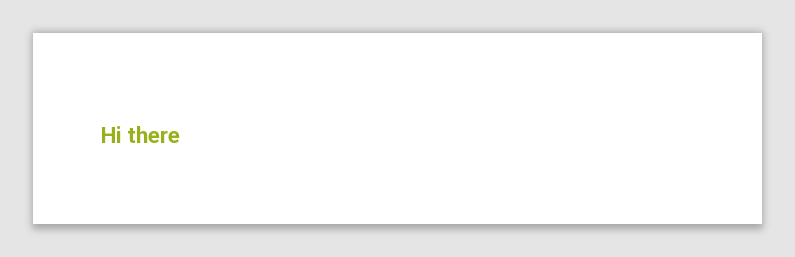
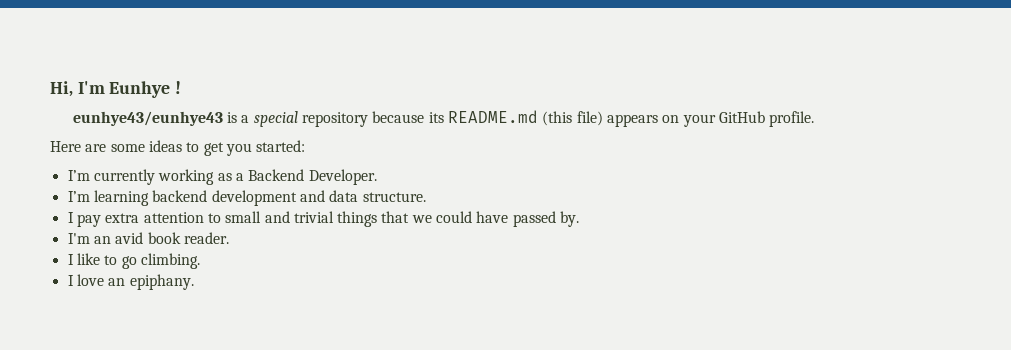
[101,126,181,143] Hi there -> [50,81,182,98] [72,110,815,127] [50,140,306,156] [67,169,377,185] [67,190,426,206] [67,211,580,227] [67,232,229,244] [67,253,200,269] [67,274,194,290] Hi, I'm Eunhye ! // eunhye43/eunhye43 is a special repository because its README.md (this file) appears on your GitHub profile. // Here are some ideas to get you started: // I’m currently working as a Backend Developer. // I’m learning backend development and data structure. // I pay extra attention to small and trivial things that we could have passed by. // I'm an avid book reader. // I like to go climbing. // I love an epiphany.

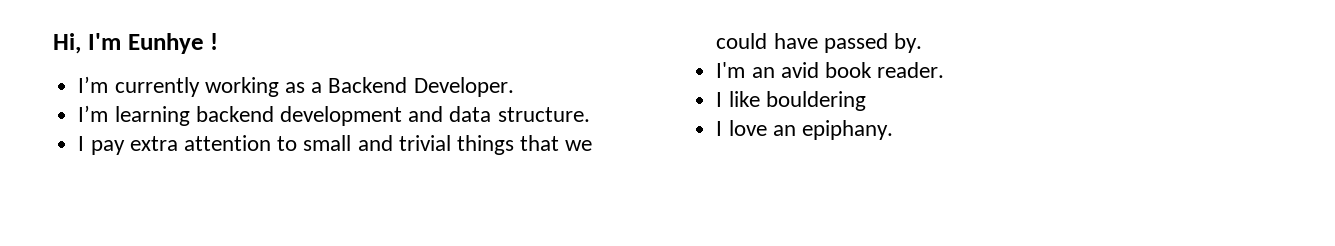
[72,110,815,127] [50,140,306,156] // eunhye43/eunhye43 is a special repository because its README.md (this file) appears on your GitHub profile. // Here are some ideas to get you started: -> (219, 41) none
[104,253,200,269] to go climbing. -> [765,91,866,111] bouldering

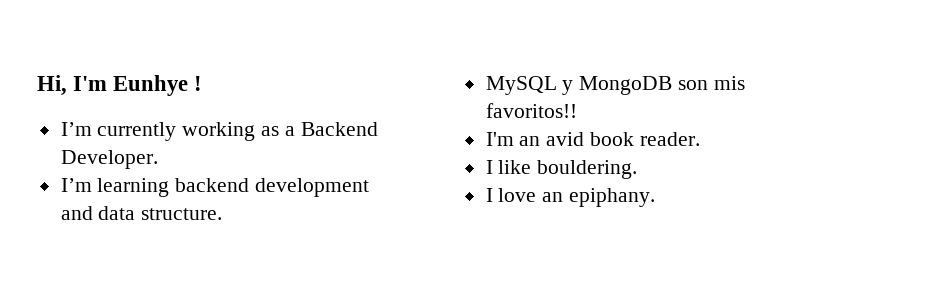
[78,135,593,155] [716,33,922,53] I pay extra attention to small and trivial things that we could have passed by. -> [485,76,745,95] [485,103,577,118] MySQL y MongoDB son mis favoritos!!
[765,91,866,111] bouldering -> [537,160,638,179] bouldering.

